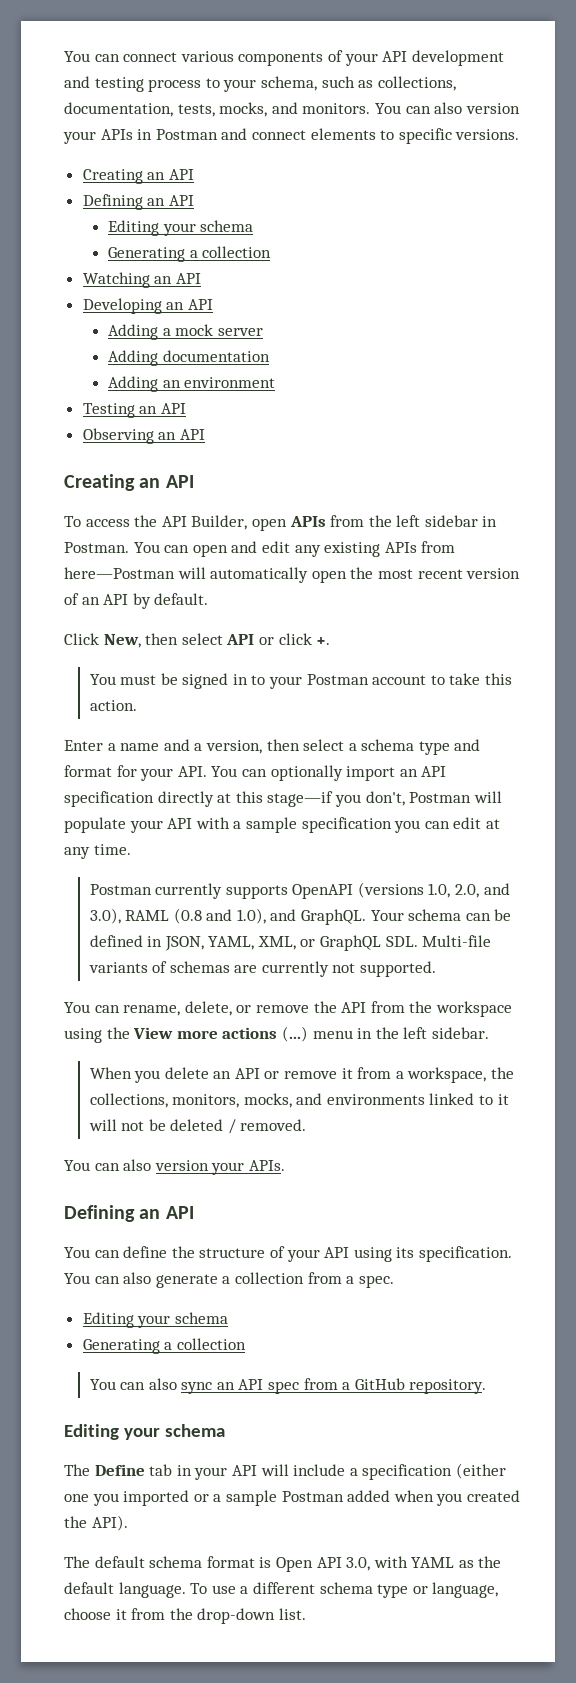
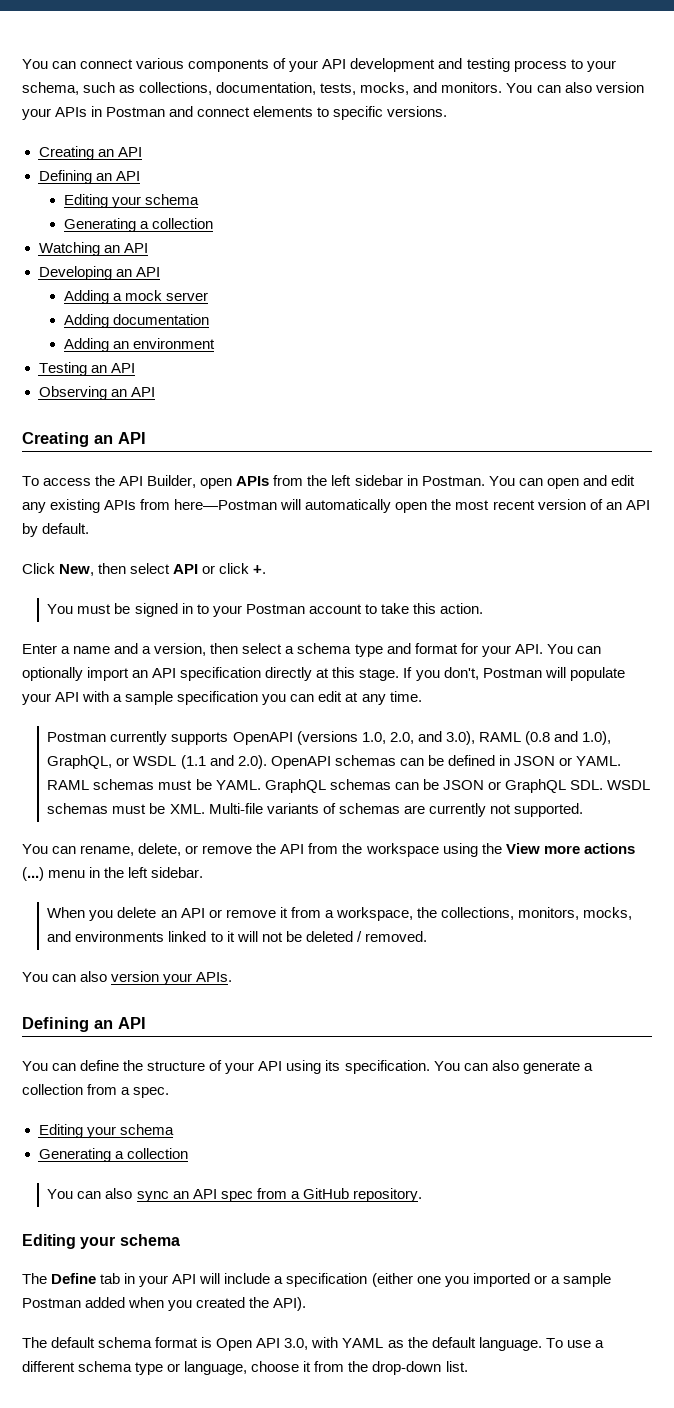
[267,791,334,807] stage—if -> [359,667,413,681] stage. If
[270,909,512,925] [89,935,418,951] and GraphQL. Your schema can be defined in JSON, YAML, XML, or GraphQL SDL. -> [47,755,622,769] [47,779,651,793] [47,803,205,814] GraphQL, or WSDL (1.1 and 2.0). OpenAPI schemas can be defined in JSON or YAML. RAML schemas must be YAML. GraphQL schemas can be JSON or GraphQL SDL. WSDL schemas must be XML.

